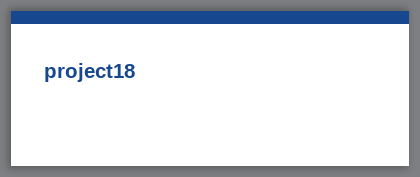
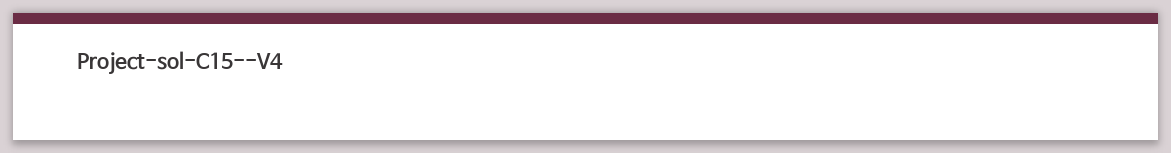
[44,63,135,82] project18 -> [77,51,283,75] Project-sol-C15--V4

